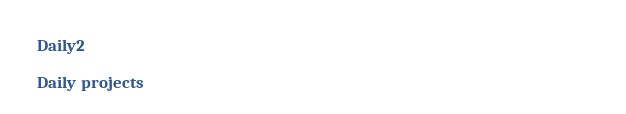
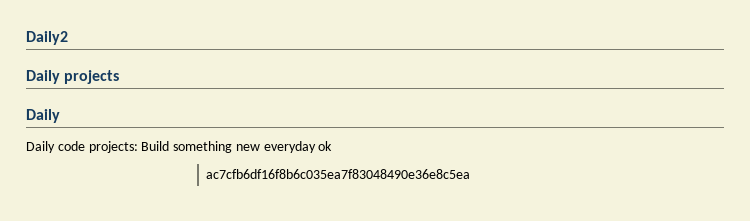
(144, 83) none -> [26,109,60,123] [26,141,333,153] [206,169,471,179] // Daily // Daily code projects: Build something new everyday ok // ac7cfb6df16f8b6c035ea7f83048490e36e8c5ea

